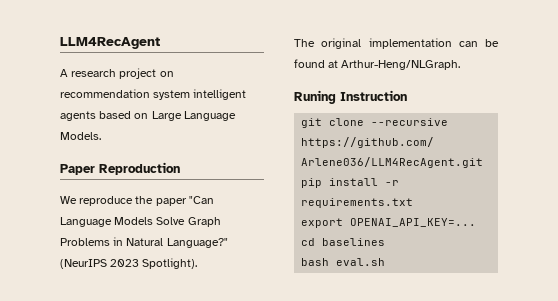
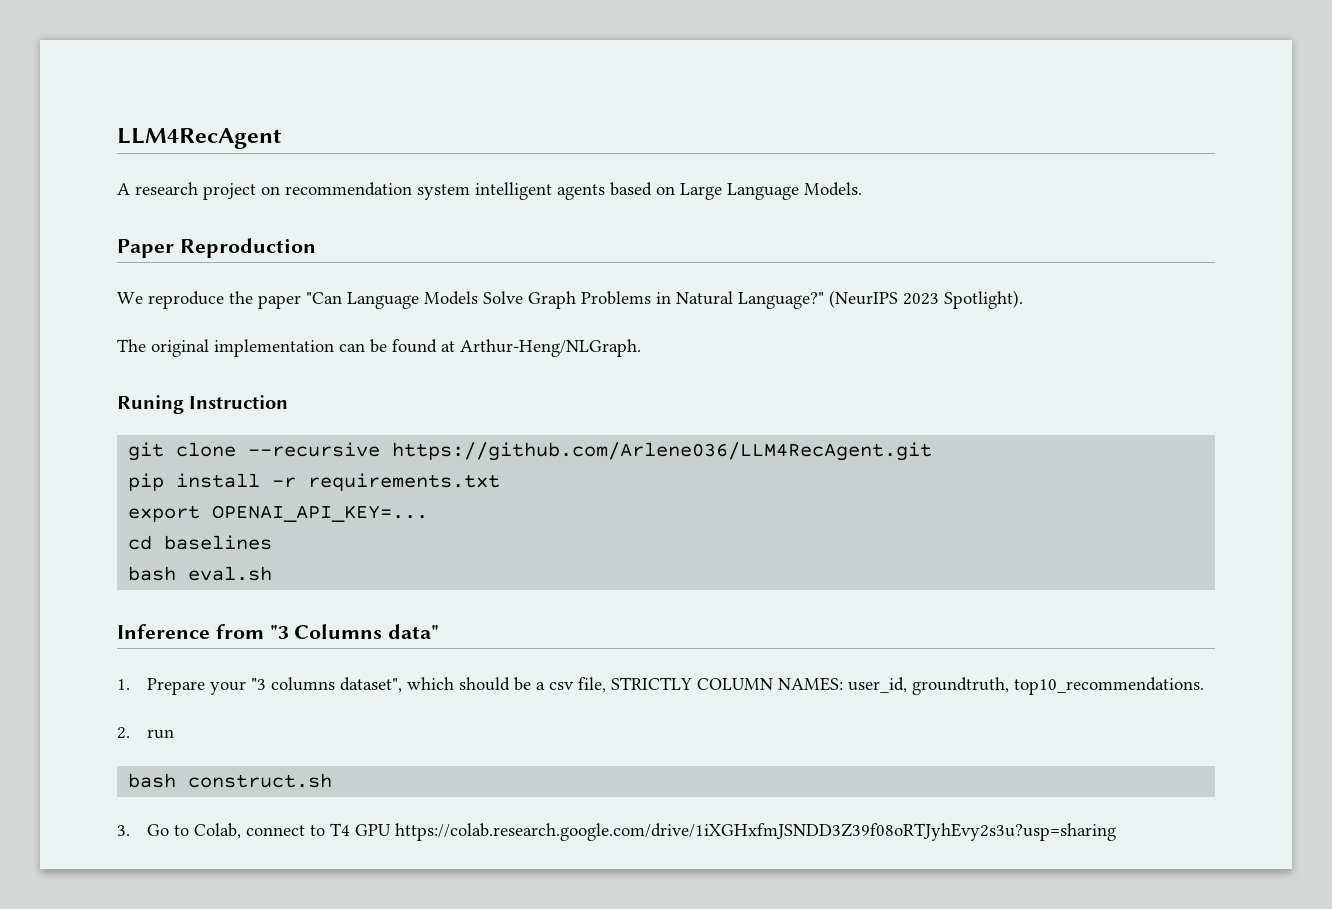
(386, 262) none -> [117,624,440,639] [117,677,1205,695] [117,727,175,739] [128,773,333,788] [117,823,1117,841] // Inference from "3 Columns data" // 1. Prepare your "3 columns dataset", which should be a csv file, STRICTLY COLUMN NAMES: user_id, groundtruth, top10_recommendations. // 2. run // bash construct.sh // 3. Go to Colab, connect to T4 GPU https://colab.research.google.com/drive/1iXGHxfmJSNDD3Z39f08oRTJyhEvy2s3u?usp=sharing

